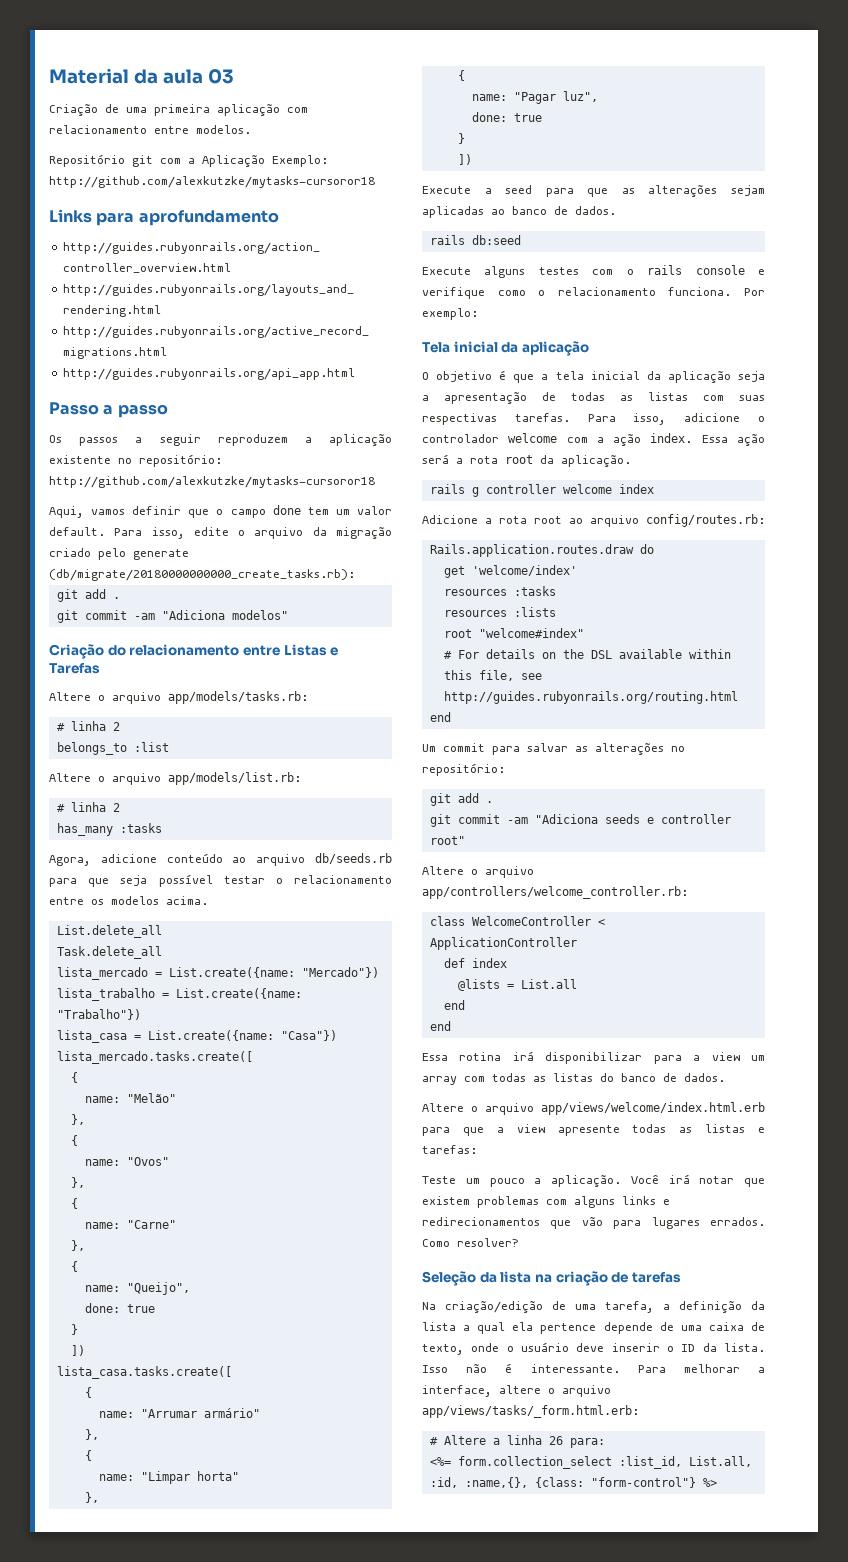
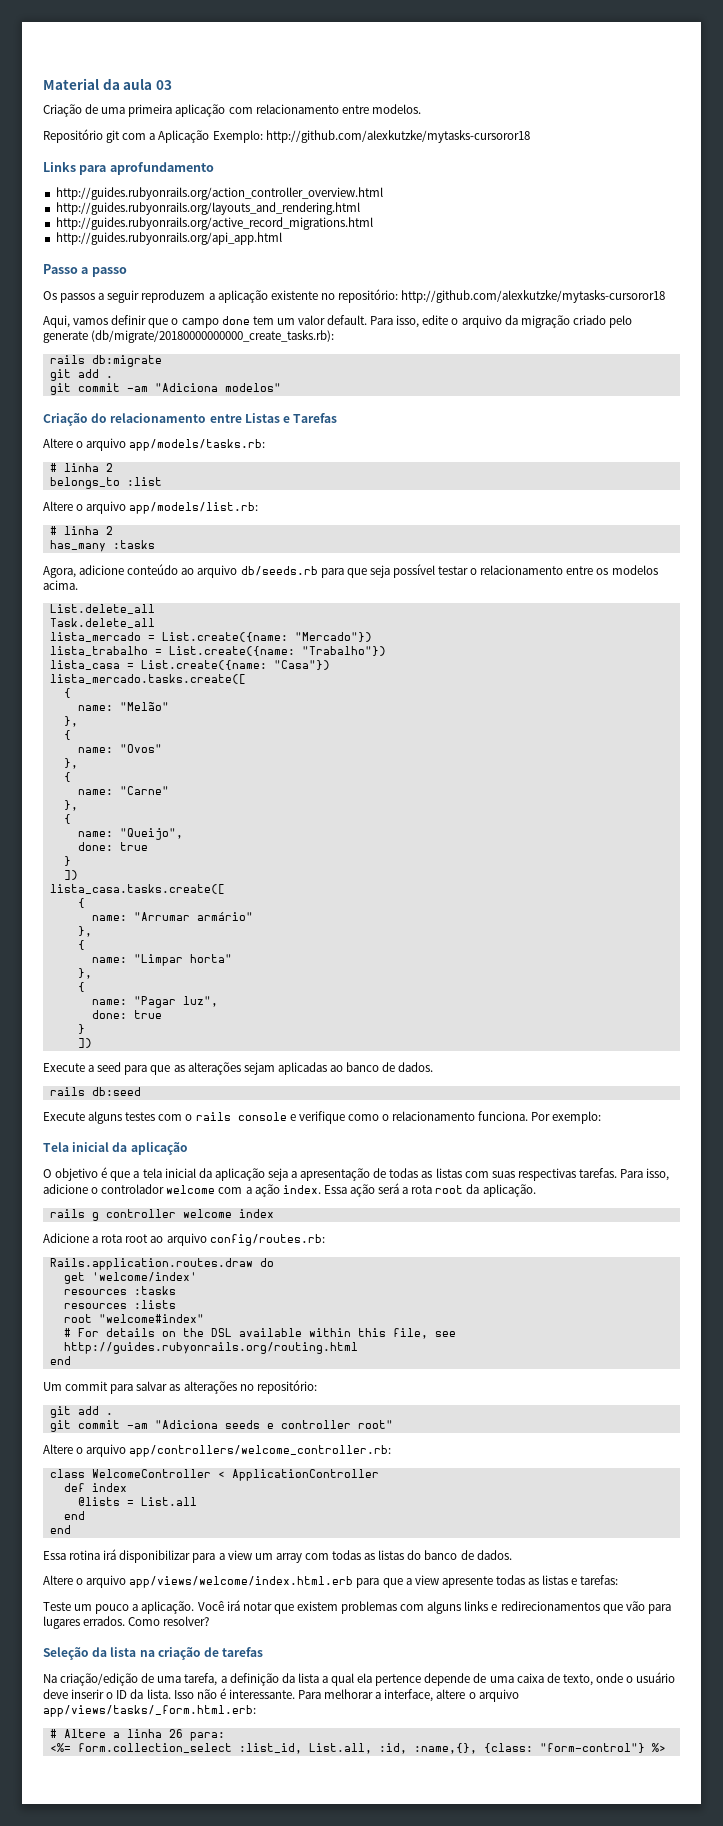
(355, 575) none -> [49,355,162,367] // rails db:migrate

